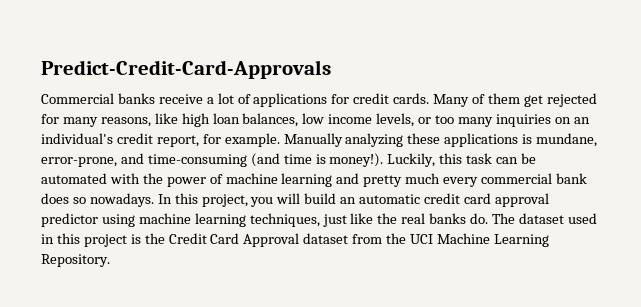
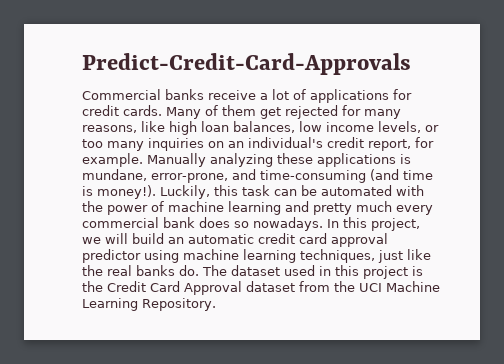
[250,197,274,207] you -> [82,237,101,244] we

